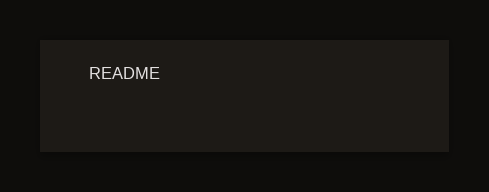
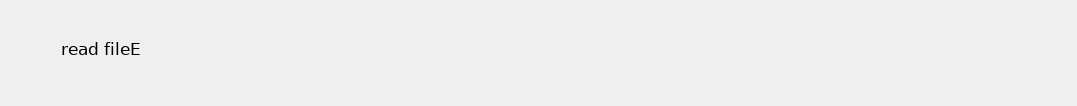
[89,67,160,79] README -> [61,42,141,55] read fileE

